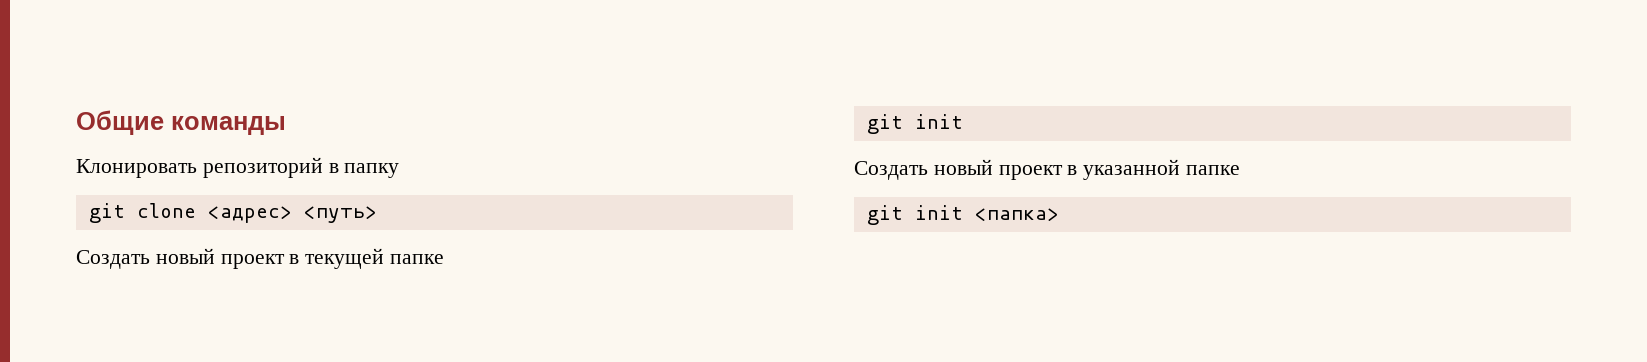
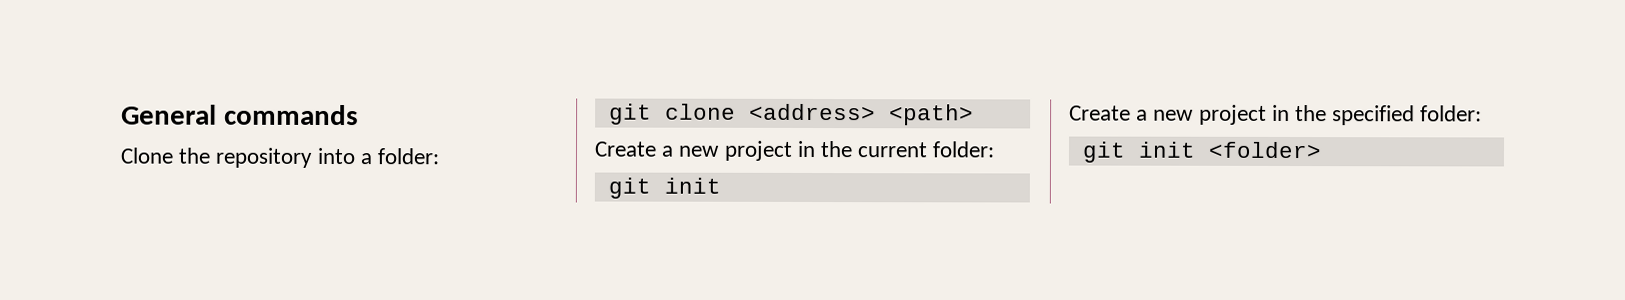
[76,110,286,135] [76,157,400,178] [88,203,377,223] [76,248,445,269] [866,114,963,134] [854,159,1241,180] [866,205,1059,225] Общие команды // Клонировать репозиторий в папку // git clone <адрес> <путь> // Создать новый проект в текущей папке // git init // Создать новый проект в указанной папке // git init <папка> -> [121,104,359,126] [120,147,441,168] [608,103,974,126] [594,140,996,161] [607,177,721,199] [1069,104,1483,126] [1081,141,1322,163] General commands // Clone the repository into a folder: // git clone <address> <path> // Create a new project in the current folder: // git init // Create a new project in the specified folder: // git init <folder>

